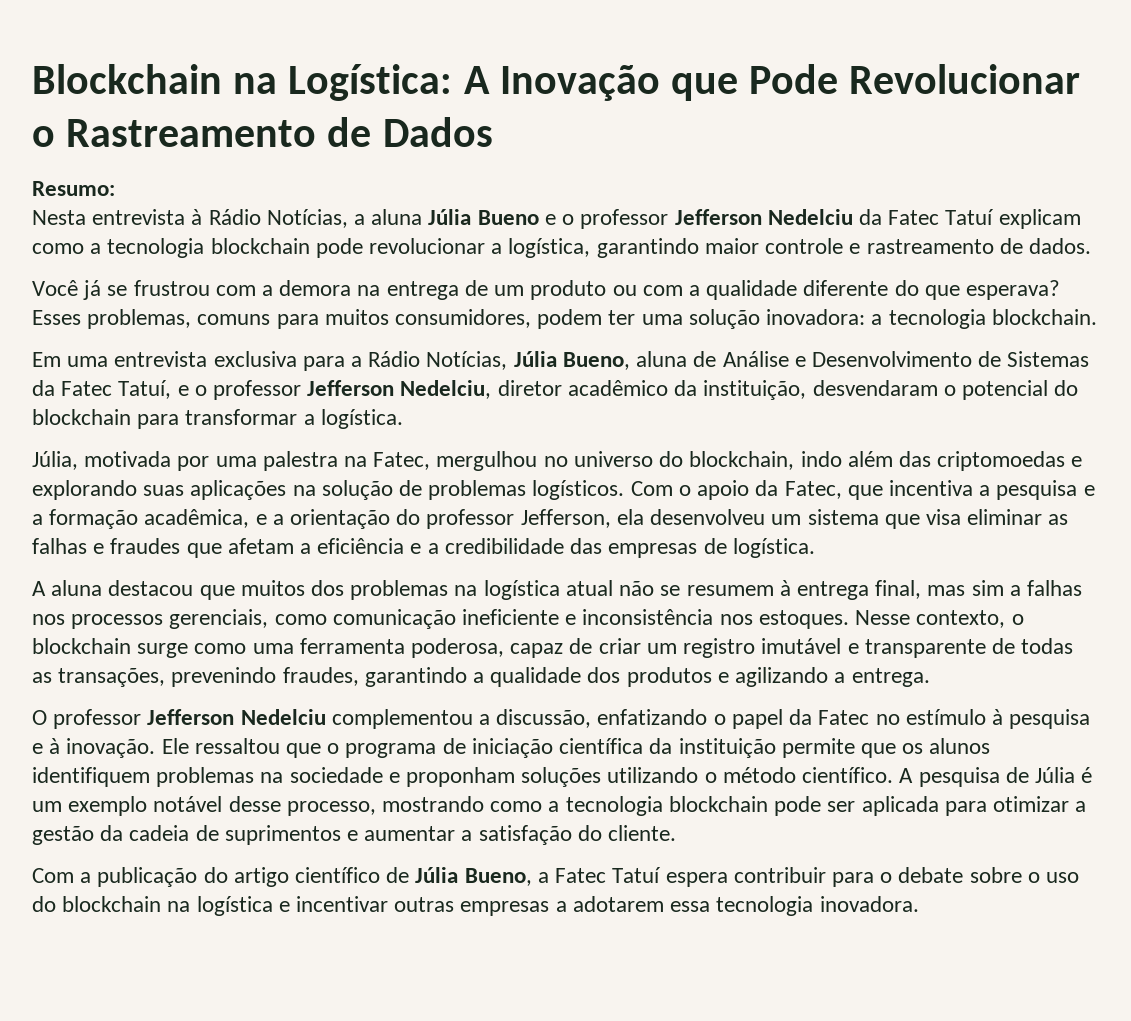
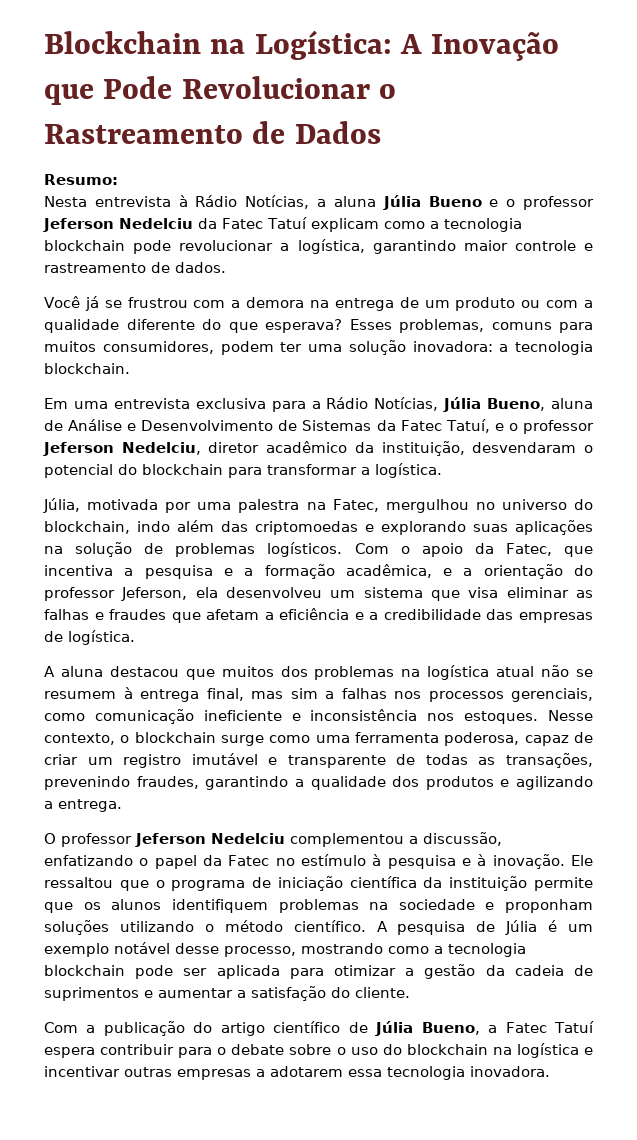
[674,209,762,225] Jefferson -> [43,218,114,232] Jeferson
[307,380,395,396] Jefferson -> [43,442,114,456] Jeferson
[520,509,611,528] Jefferson, -> [121,587,188,601] Jeferson,
[147,709,235,725] Jefferson -> [135,833,206,847] Jeferson

